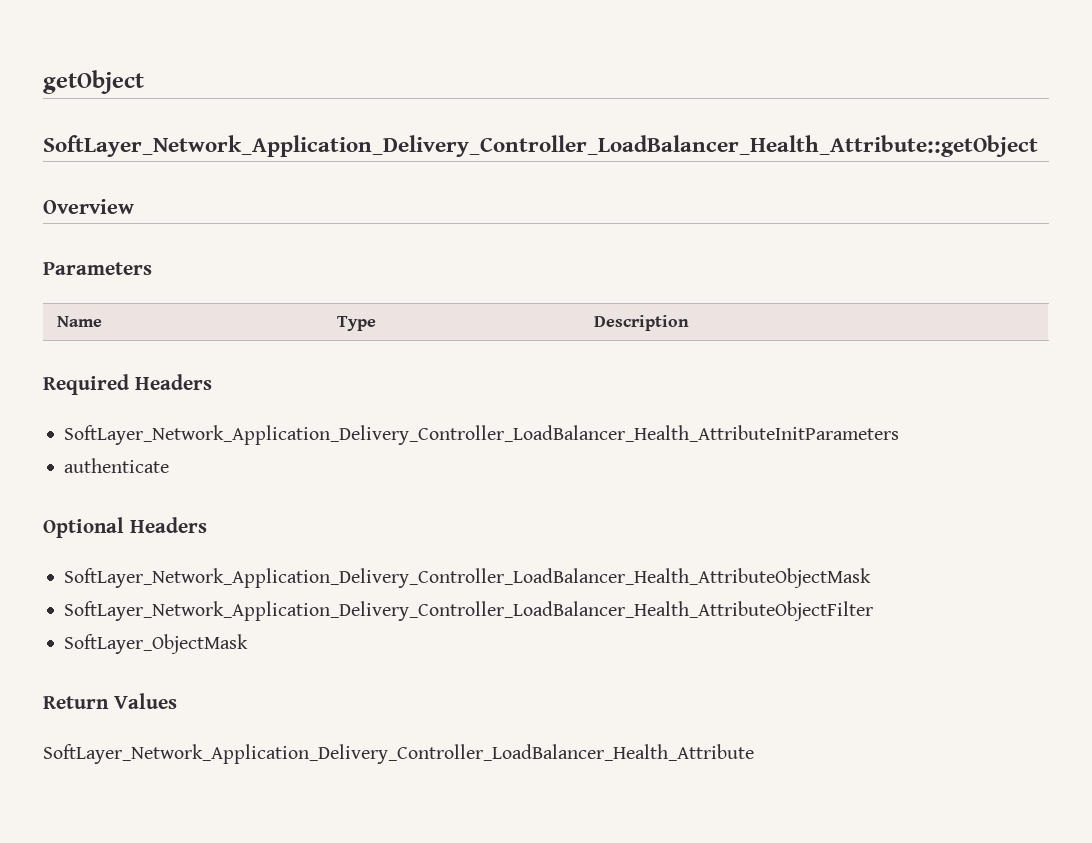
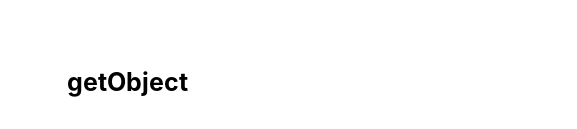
[43,135,1038,157] [43,199,134,214] [43,262,152,275] [57,316,103,327] [337,316,377,331] [594,315,690,331] [43,374,212,395] [64,425,900,445] [64,458,170,473] [43,517,207,538] [64,568,872,588] [64,601,874,621] [64,634,249,654] [43,693,177,709] [43,744,754,764] // SoftLayer_Network_Application_Delivery_Controller_LoadBalancer_Health_Attribute::getObject // Overview // Parameters // Name | Type | Description // Required Headers // SoftLayer_Network_Application_Delivery_Controller_LoadBalancer_Health_AttributeInitParameters // authenticate // Optional Headers // SoftLayer_Network_Application_Delivery_Controller_LoadBalancer_Health_AttributeObjectMask // SoftLayer_Network_Application_Delivery_Controller_LoadBalancer_Health_AttributeObjectFilter // SoftLayer_ObjectMask // Return Values // SoftLayer_Network_Application_Delivery_Controller_LoadBalancer_Health_Attribute -> (188, 84) none

